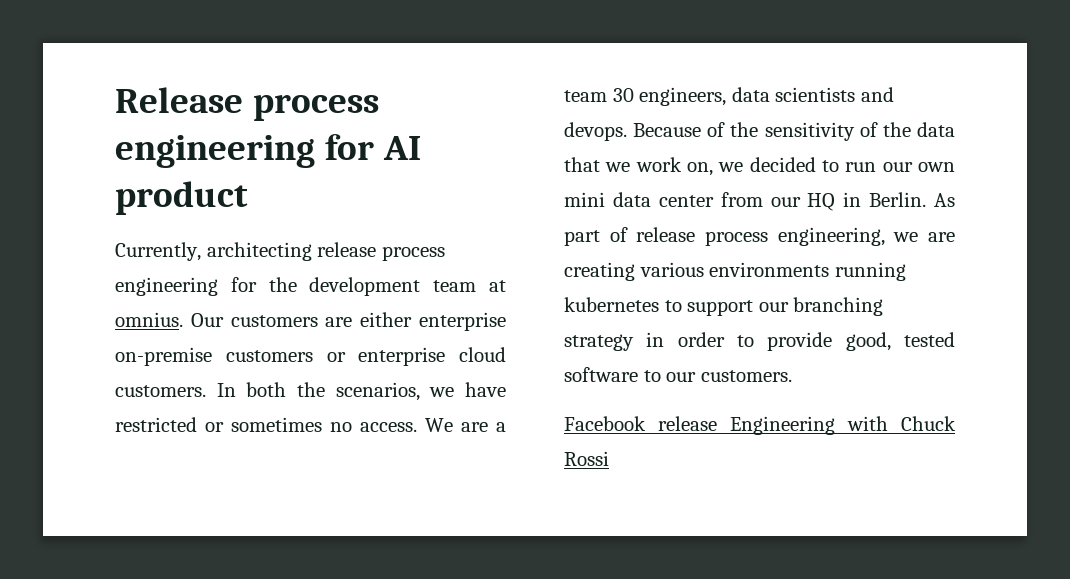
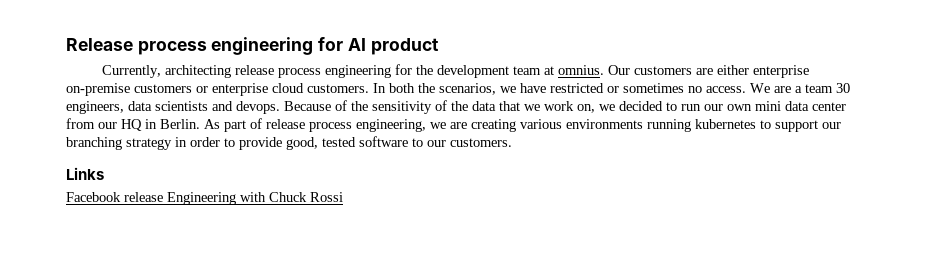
(792, 376) none -> [66,167,104,180] // Links

